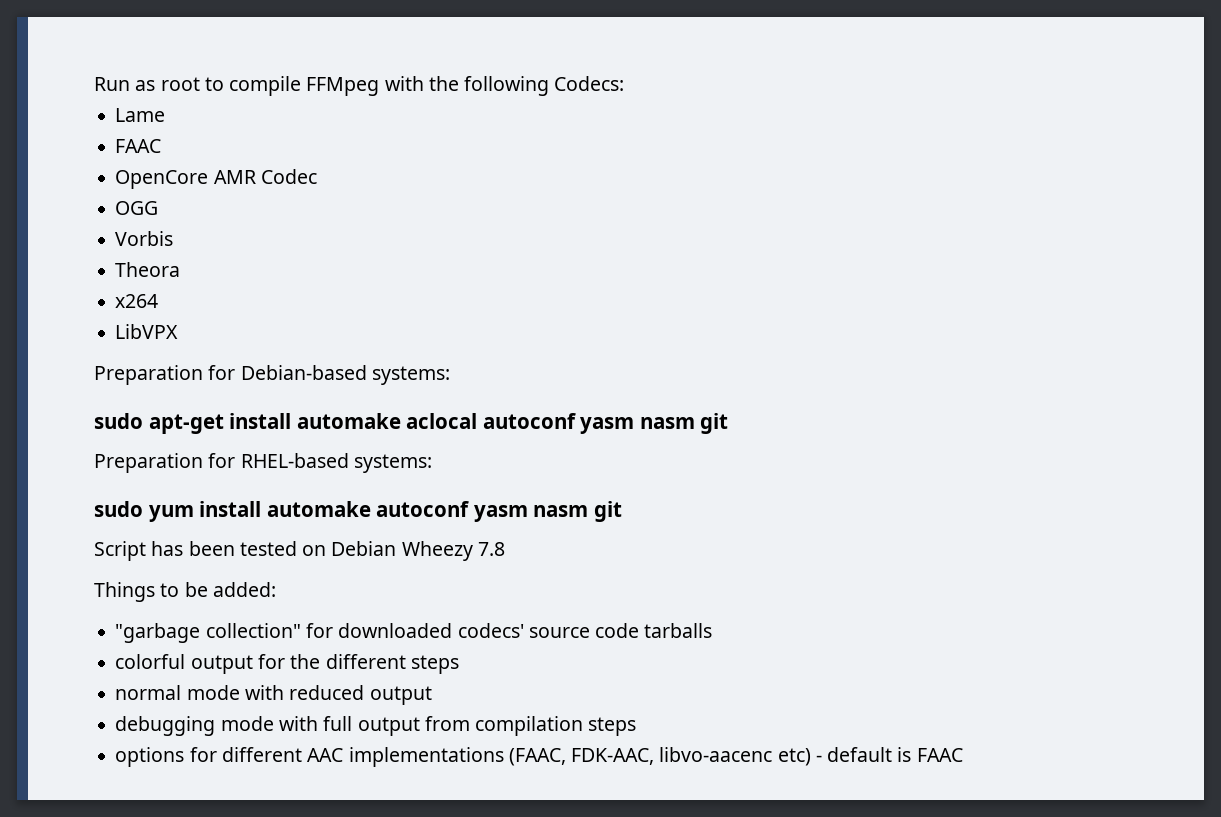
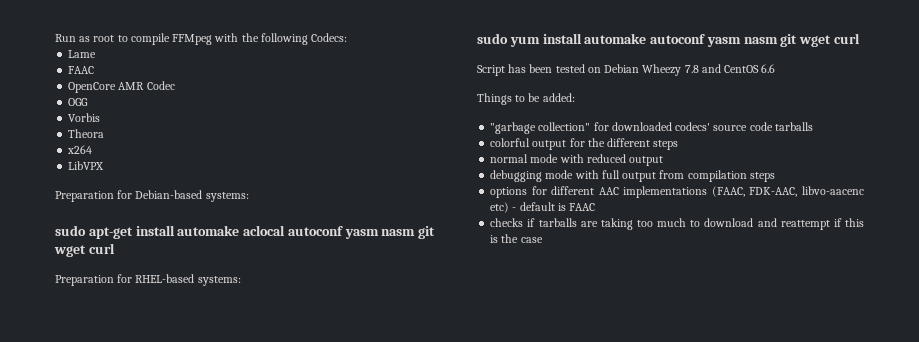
(729, 423) none -> [54,243,115,257] wget curl
(622, 511) none -> [799,33,861,47] wget curl
(505, 549) none -> [701,64,776,73] and CentOS 6.6
(963, 755) none -> [490,218,864,230] [490,234,543,243] // checks if tarballs are taking too much to download and reattempt if this is the case

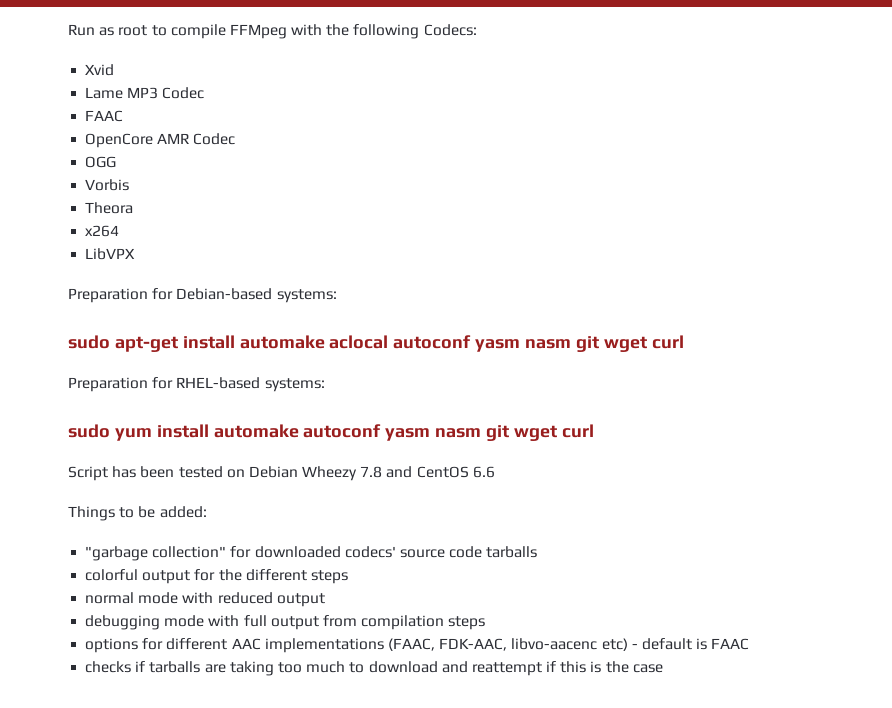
(348, 37) none -> [85,64,115,76] // Xvid
(97, 54) none -> [127,87,205,99] MP3 Codec

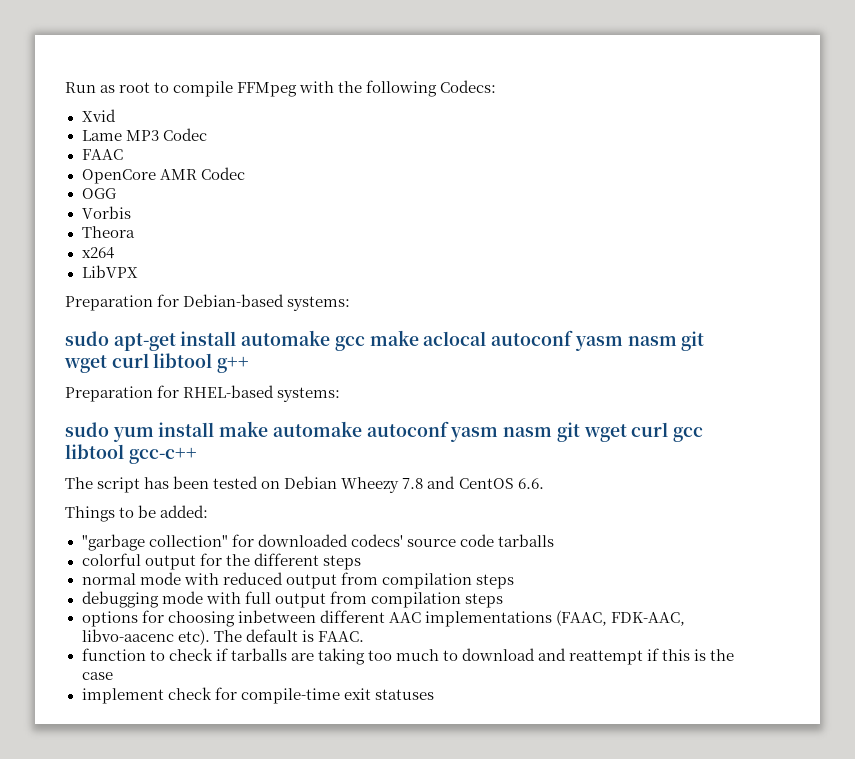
(325, 342) none -> [334,330,419,351] gcc make
(684, 342) none -> [153,353,250,373] libtool g++
(209, 431) none -> [219,421,269,437] make
[68,466,108,481] // Script -> [672,427,703,442] [65,444,197,464] [65,477,141,493] gcc libtool gcc-c++ // The script
[472,466,495,478] 6.6 -> [517,478,544,489] 6.6.
(325, 600) none -> [340,572,514,589] from compilation steps
(164, 644) none -> [167,610,316,627] choosing inbetween
[601,638,750,651] [85,661,132,673] etc) - default is FAAC // checks -> [177,629,364,645] [81,648,213,661] etc). The default is FAAC. // function to check
(663, 668) none -> [81,687,434,704] // implement check for compile-time exit statuses

